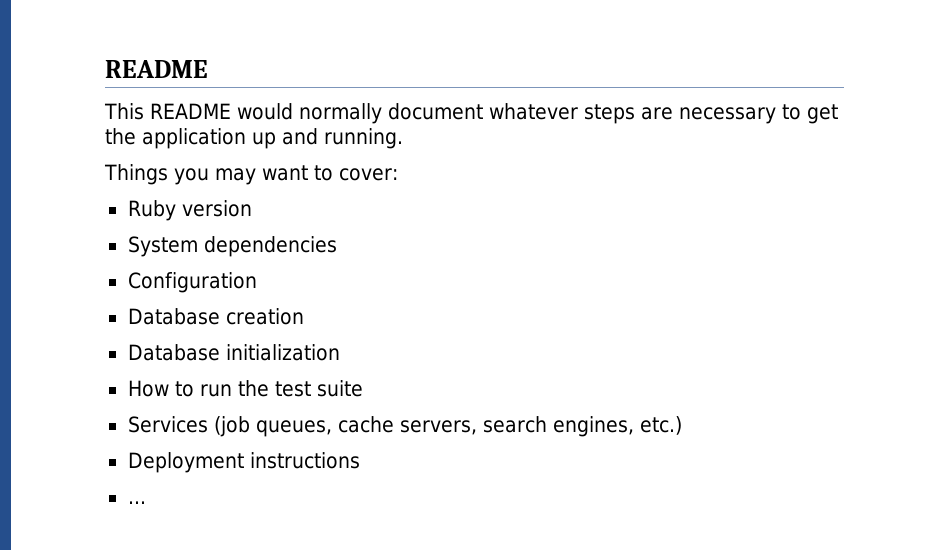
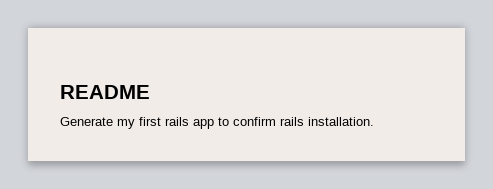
[104,103,838,124] [105,128,403,149] [104,164,398,185] [127,200,252,221] [127,236,337,257] [127,272,257,293] [127,308,304,325] [127,344,340,361] [127,380,363,397] [127,416,682,437] [127,452,360,473] [127,501,146,504] This README would normally document whatever steps are necessary to get the application up and running. // Things you may want to cover: // Ruby version // System dependencies // Configuration // Database creation // Database initialization // How to run the test suite // Services (job queues, cache servers, search engines, etc.) // Deployment instructions // ... -> [60,117,374,129] Generate my first rails app to confirm rails installation.

